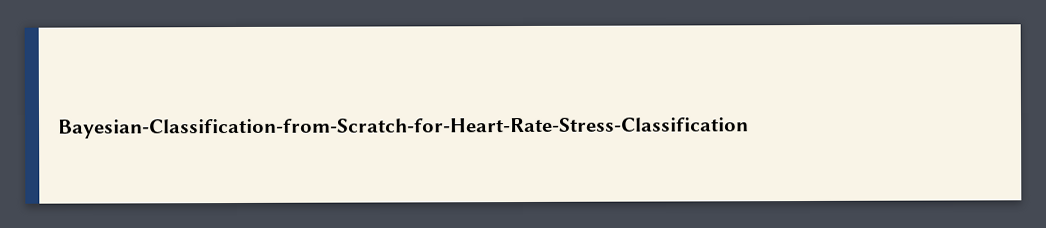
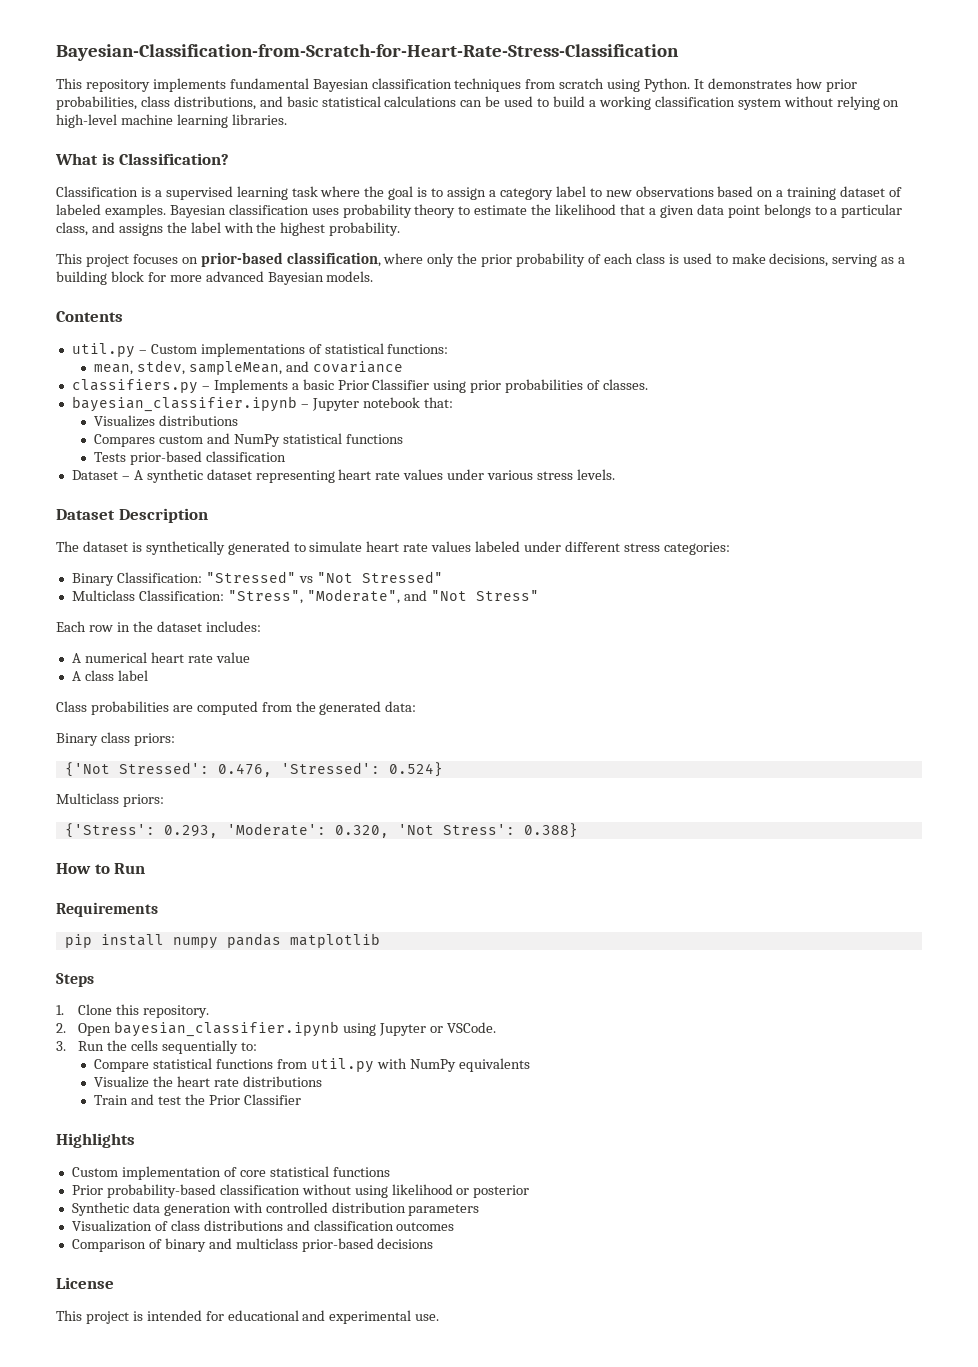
(749, 128) none -> [56,78,857,92] [56,96,900,110] [56,114,287,128] [55,153,230,165] [56,186,903,200] [56,204,903,218] [56,222,401,236] [56,252,906,267] [56,271,374,285] [56,311,123,322] [71,343,449,358] [94,360,403,375] [71,379,649,394] [71,396,453,412] [94,415,239,427] [94,433,403,447] [94,451,287,465] [71,469,615,483] [56,508,208,523] [56,541,730,555] [71,571,443,586] [71,589,539,604] [56,621,261,632] [71,652,250,663] [71,670,148,681] [56,701,417,715] [56,732,175,746] [64,762,443,777] [56,793,164,807] [64,823,578,838] [56,863,146,874] [56,902,158,917] [64,933,380,949] [56,973,94,987] [56,1004,210,1018] [56,1021,496,1037] [56,1040,257,1054] [94,1058,530,1073] [94,1076,322,1088] [94,1094,301,1105] [56,1133,135,1148] [71,1166,390,1180] [71,1184,530,1198] [71,1202,480,1216] [71,1220,455,1232] [71,1238,434,1252] [56,1277,114,1289] [56,1310,440,1324] // This repository implements fundamental Bayesian classification techniques from scratch using Python. It demonstrates how prior probabilities, class distributions, and basic statistical calculations can be used to build a working classification system without relying on high-level machine learning libraries. // What is Classification? // Classification is a supervised learning task where the goal is to assign a category label to new observations based on a training dataset of labeled examples. Bayesian classification uses probability theory to estimate the likelihood that a given data point belongs to a particular class, and assigns the label with the highest probability. // This project focuses on prior-based classification, where only the prior probability of each class is used to make decisions, serving as a building block for more advanced Bayesian models. // Contents // util.py – Custom implementations of statistical functions: // mean, stdev, sampleMean, and covariance // classifiers.py – Implements a basic Prior Classifier using prior probabilities of classes. // bayesian_classifier.ipynb – Jupyter notebook that: // Visualizes distributions // Compares custom and NumPy statistical functions // Tests prior-based classification // Dataset – A synthetic dataset representing heart rate values under various stress levels. // Dataset Description // The dataset is synthetically generated to simulate heart rate values labeled under different stress categories: // Binary Classification: "Stressed" vs "Not Stressed" // Multiclass Classification: "Stress", "Moderate", and "Not Stress" // Each row in the dataset includes: // A numerical heart rate value // A class label // Class probabilities are computed from the generated data: // Binary class priors: // {'Not Stressed': 0.476, 'Stressed': 0.524} // Multiclass priors: // {'Stress': 0.293, 'Moderate': 0.320, 'Not Stress': 0.388} // How to Run // Requirements // pip install numpy pandas matplotlib // Steps // 1. Clone this repository. // 2. Open bayesian_classifier.ipynb using Jupyter or VSCode. // 3. Run the cells sequentially to: // Compare statistical functions from util.py with NumPy equivalents // Visualize the heart rate distributions // Train and test the Prior Classifier // Highlights // Custom implementation of core statistical functions // Prior probability-based classification without using likelihood or posterior // Synthetic data generation with controlled distribution parameters // Visualization of class distributions and classification outcomes // Comparison of binary and multiclass prior-based decisions // License // This project is intended for educational and experimental use.

